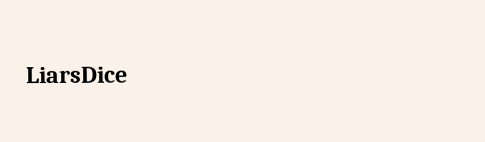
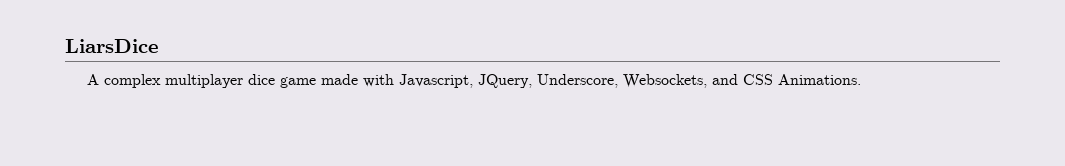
(128, 75) none -> [86,74,861,88] // A complex multiplayer dice game made with Javascript, JQuery, Underscore, Websockets, and CSS Animations.

